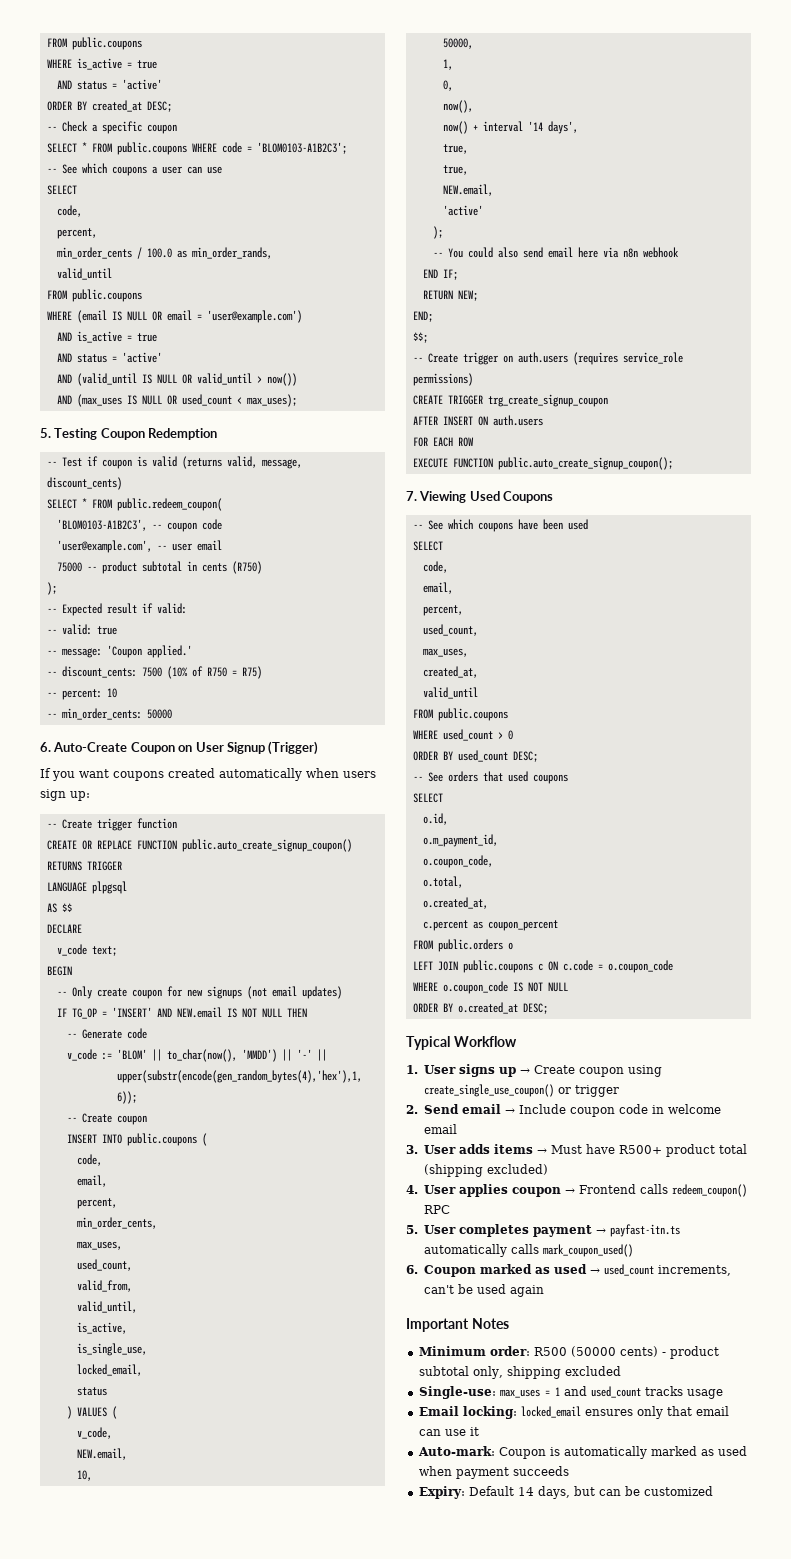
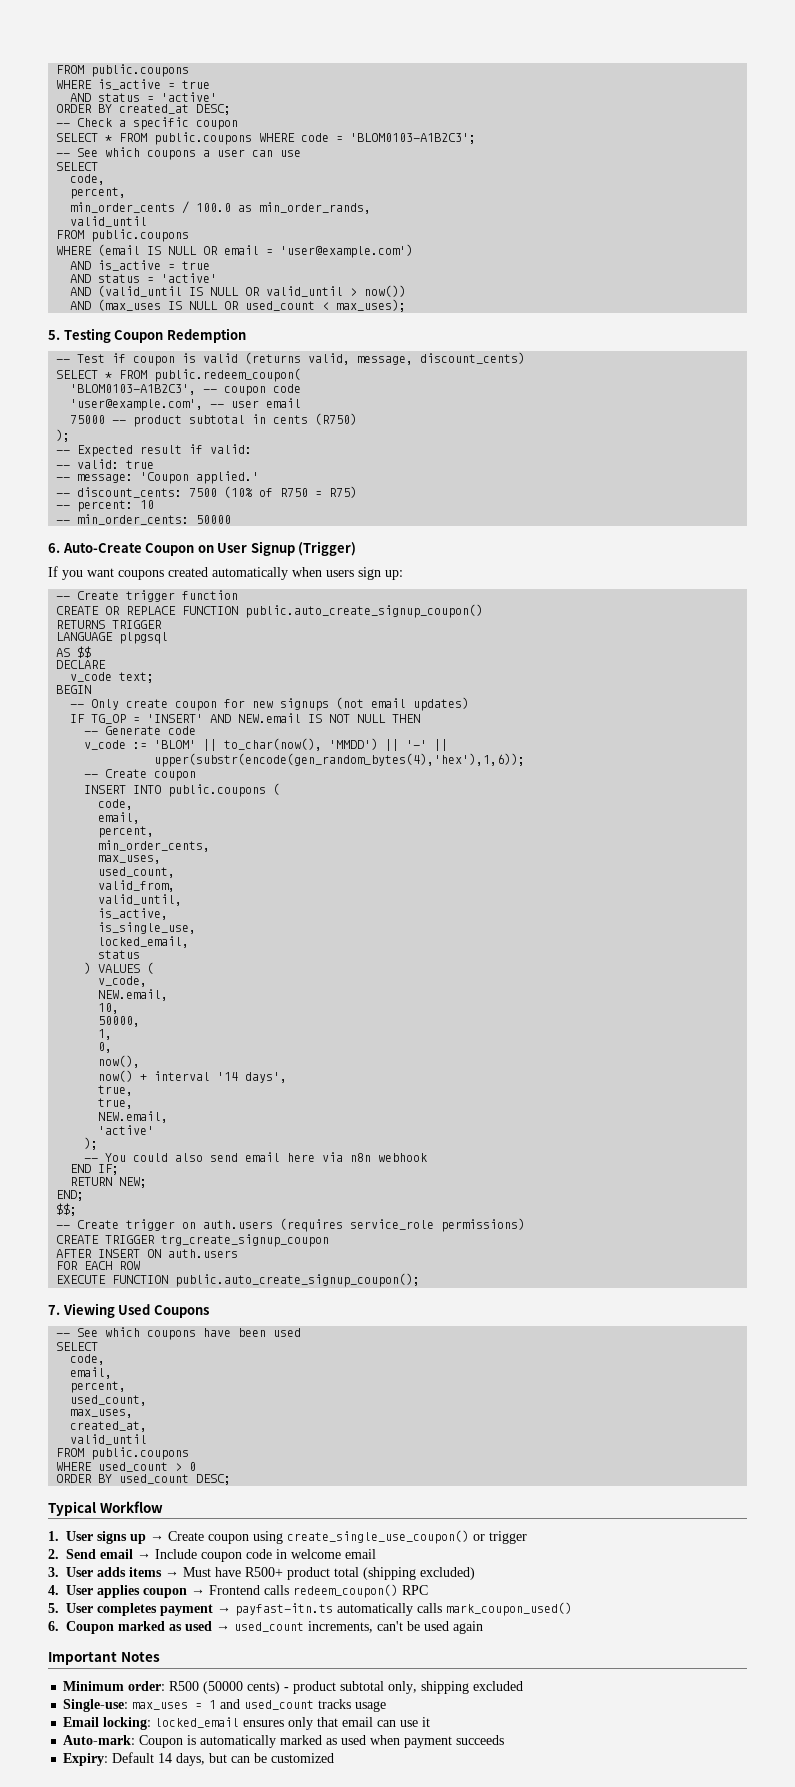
[412,771,568,784] [412,793,443,803] [422,813,448,825] [422,834,498,847] [422,855,493,868] [422,876,463,888] [422,897,488,909] [422,920,558,931] [412,939,513,952] [412,960,673,973] [412,981,568,994] [412,1002,548,1014] // -- See orders that used coupons // SELECT // o.id, // o.m_payment_id, // o.coupon_code, // o.total, // o.created_at, // c.percent as coupon_percent // FROM public.orders o // LEFT JOIN public.coupons c ON c.code = o.coupon_code // WHERE o.coupon_code IS NOT NULL // ORDER BY o.created_at DESC; -> (232, 1479) none

